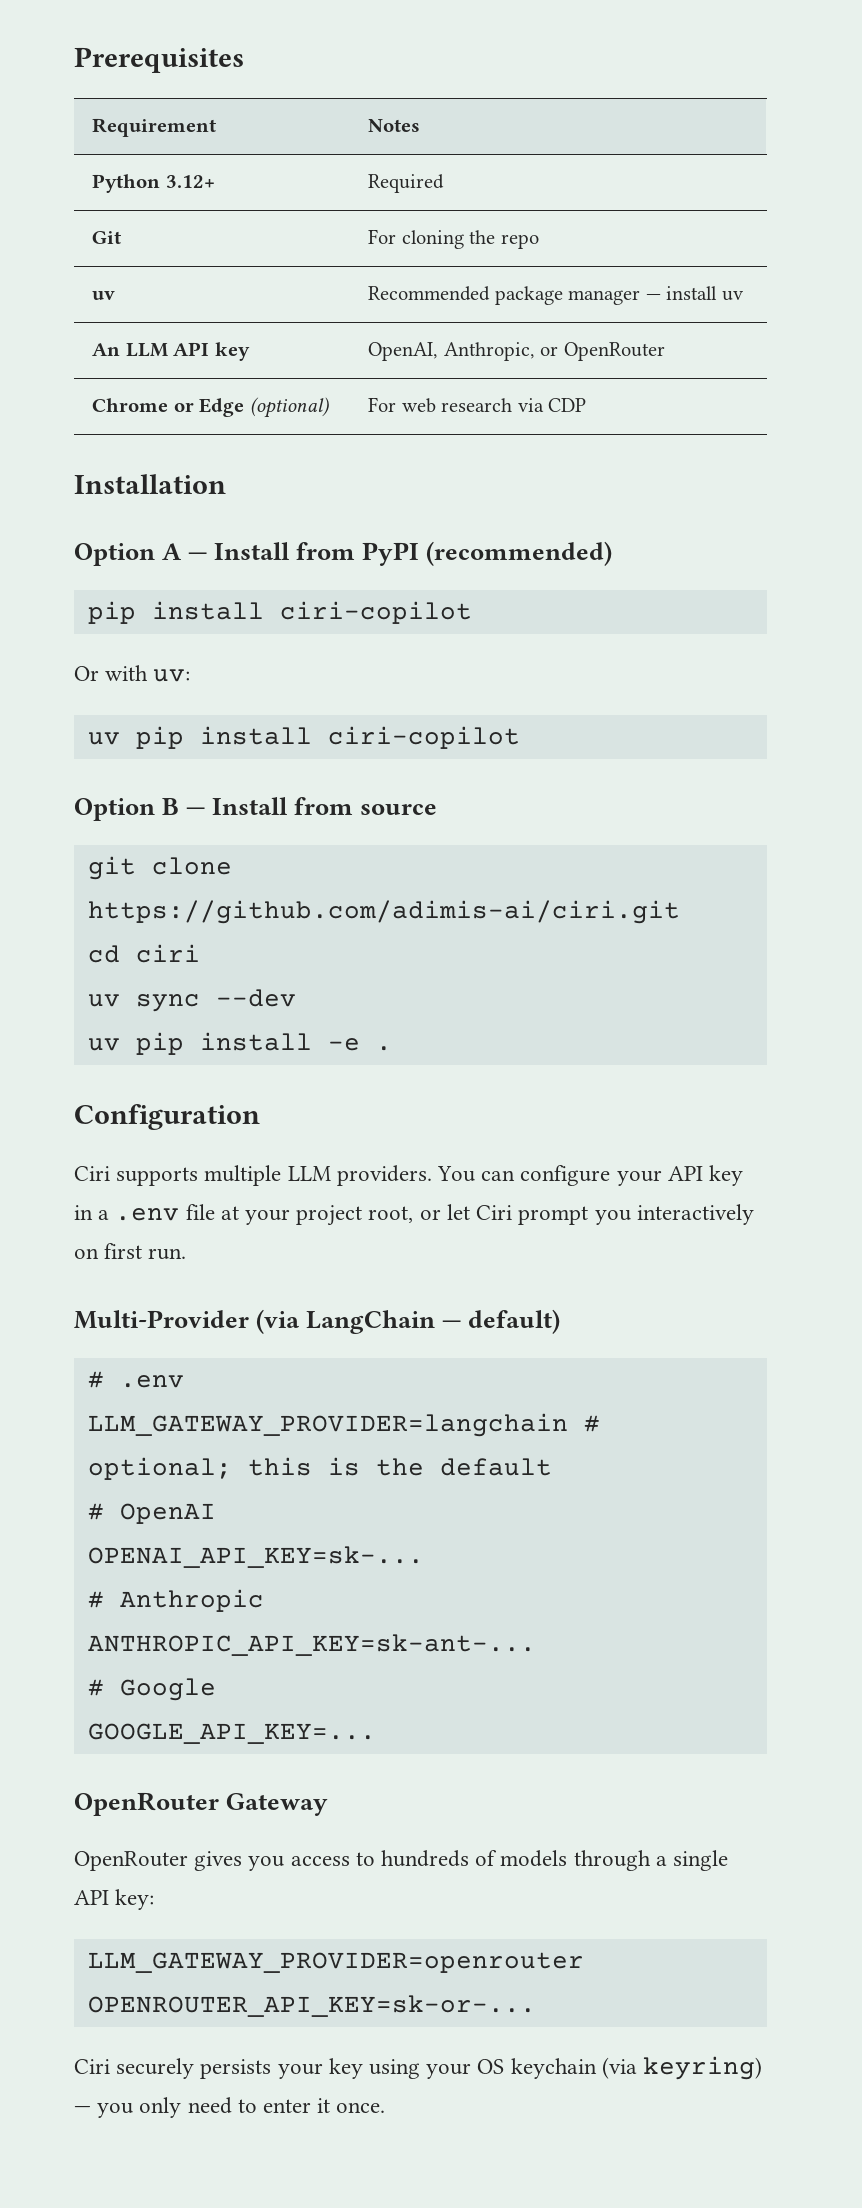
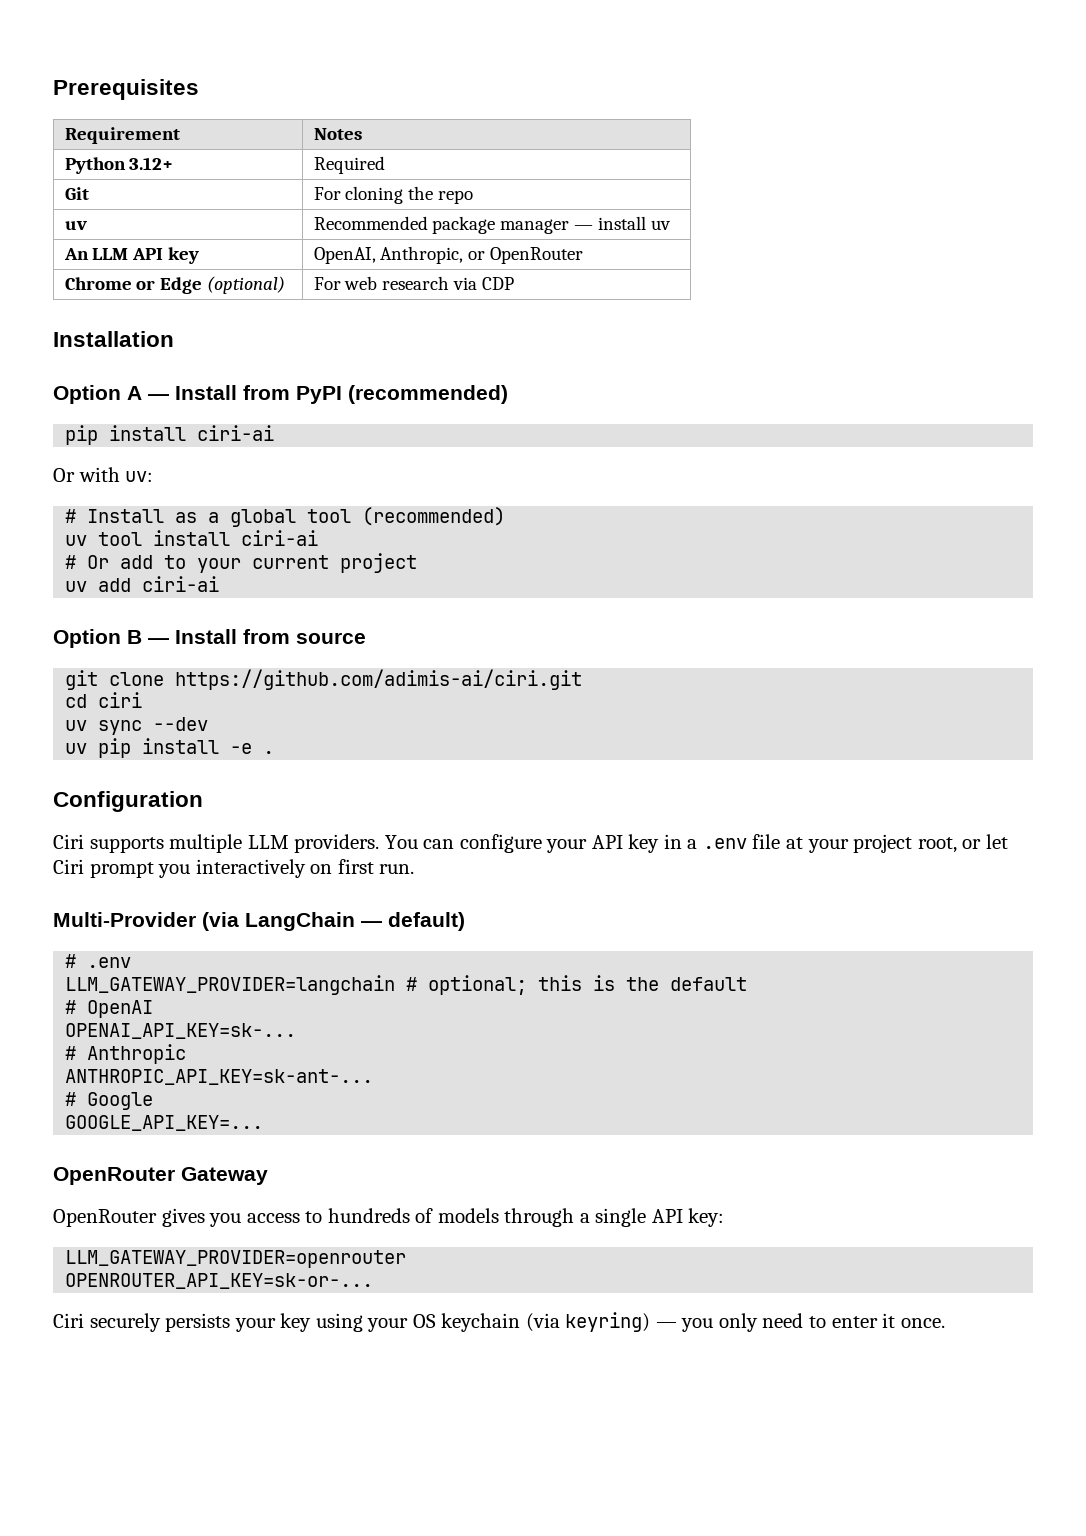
[279,601,472,624] ciri-copilot -> [197,425,275,441] ciri-ai
[87,726,520,749] uv pip install ciri-copilot -> [65,507,506,527] [65,530,319,546] [65,553,418,573] [65,576,220,592] # Install as a global tool (recommended) // uv tool install ciri-ai // # Or add to your current project // uv add ciri-ai

